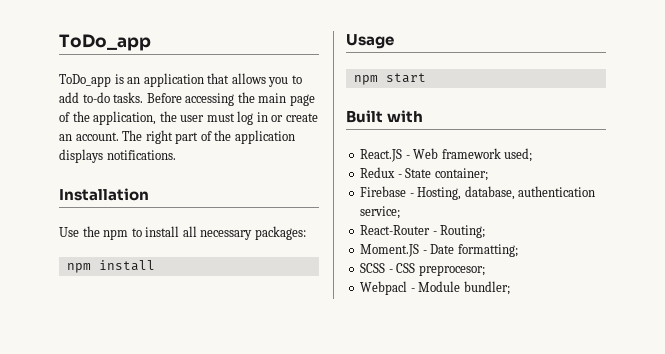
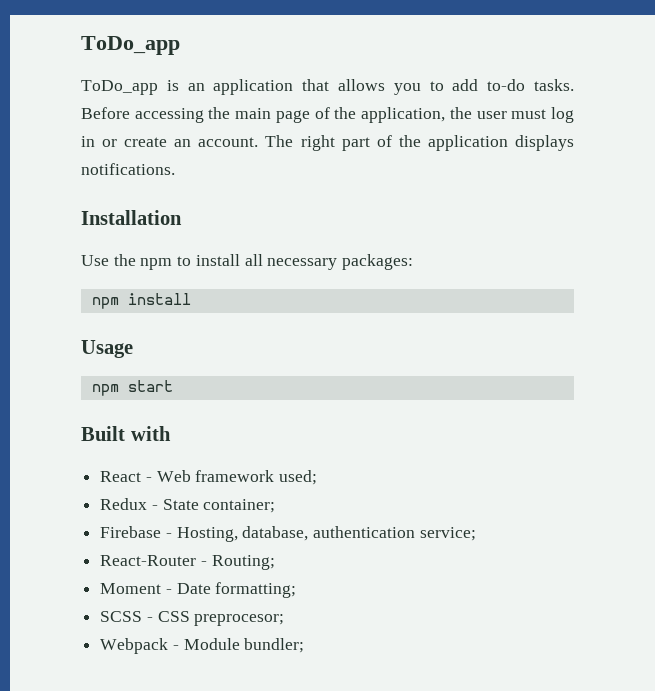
[360,149,403,162] React.JS -> [100,471,142,482] React
[360,244,420,257] Moment.JS -> [100,583,162,594] Moment
[360,281,408,295] Webpacl -> [100,638,169,654] Webpack

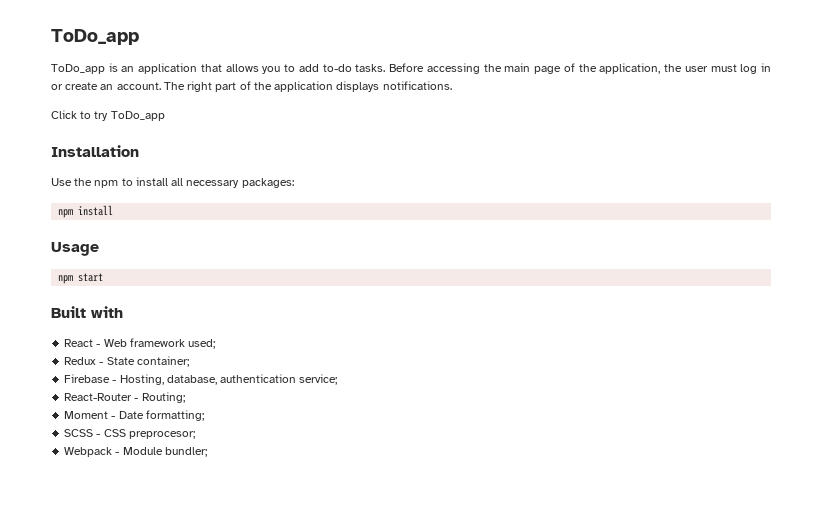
(175, 169) none -> [51,110,165,121] // Click to try ToDo_app

